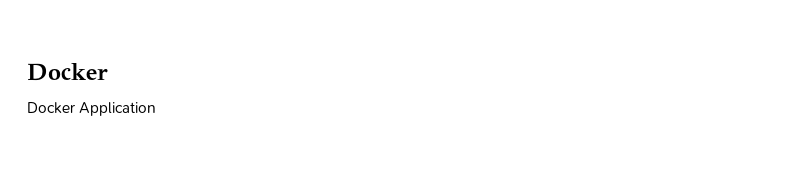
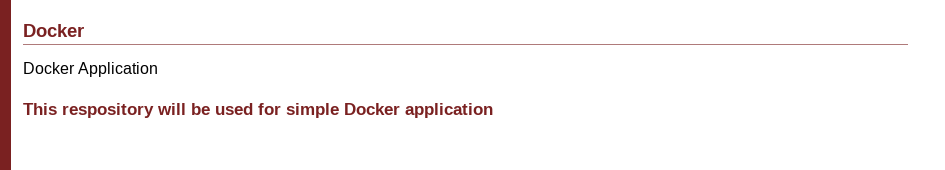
(157, 109) none -> [23,103,493,118] // This respository will be used for simple Docker application

